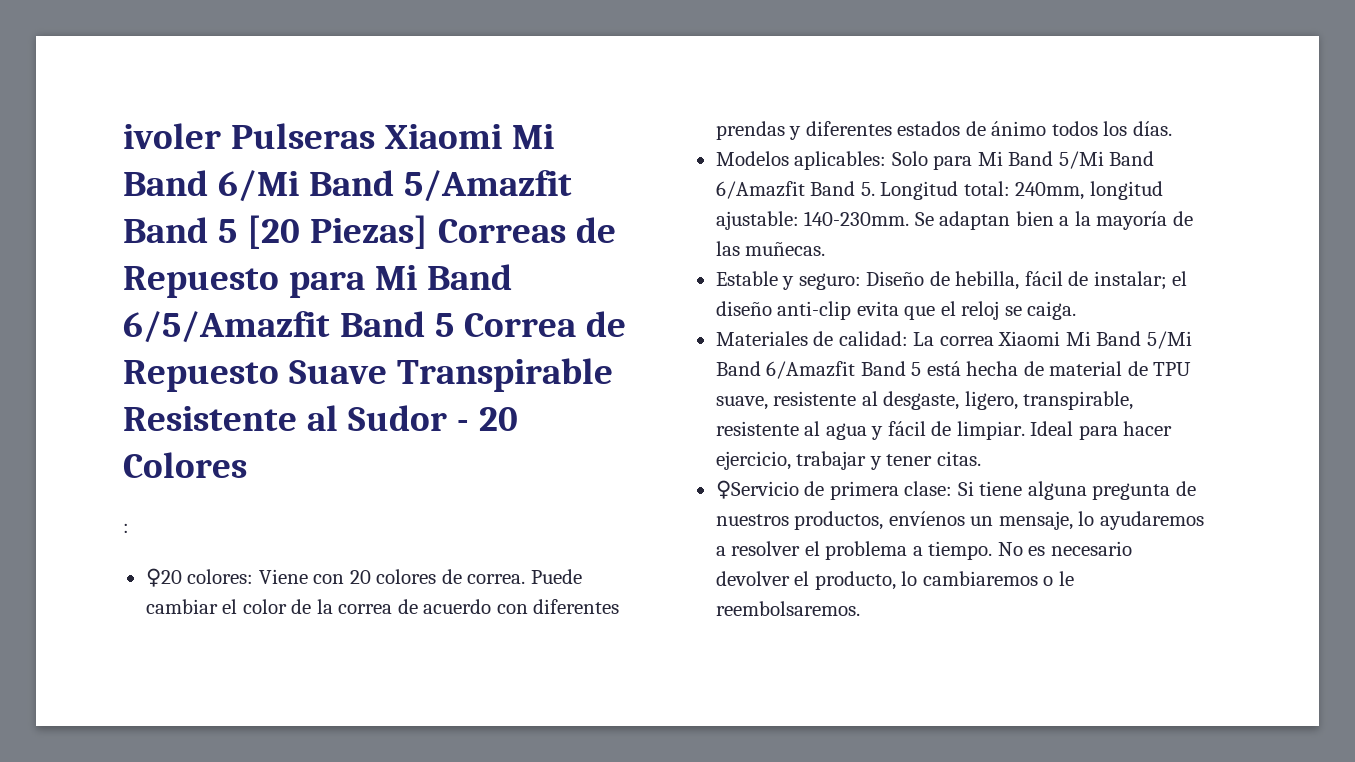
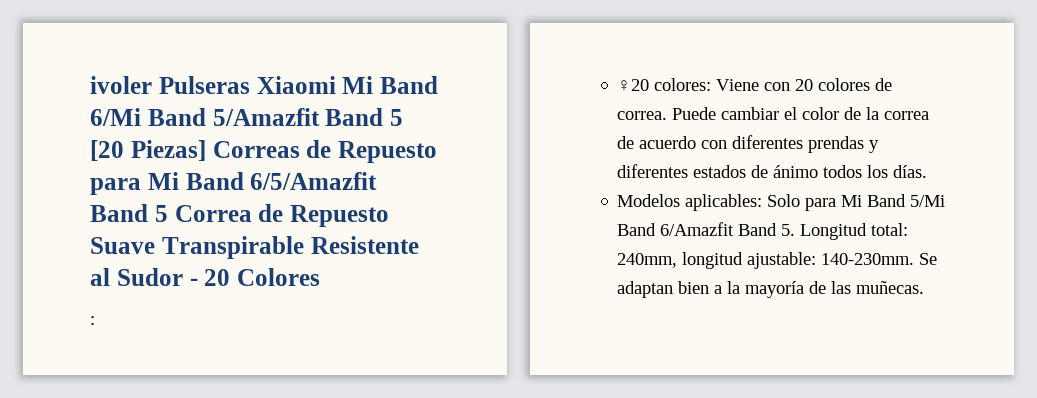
[715,271,1188,290] [715,301,1077,320] [715,331,1192,349] [715,361,1192,379] [715,391,1134,410] [715,421,1173,440] [715,451,981,470] [715,480,1196,500] [715,511,1204,530] [715,541,1132,560] [715,571,1074,590] [715,601,860,616] // Estable y seguro: Diseño de hebilla, fácil de instalar; el diseño anti-clip evita que el reloj se caiga. // Materiales de calidad: La correa Xiaomi Mi Band 5/Mi Band 6/Amazfit Band 5 está hecha de material de TPU suave, resistente al desgaste, ligero, transpirable, resistente al agua y fácil de limpiar. Ideal para hacer ejercicio, trabajar y tener citas. // ♀Servicio de primera clase: Si tiene alguna pregunta de nuestros productos, envíenos un mensaje, lo ayudaremos a resolver el problema a tiempo. No es necesario devolver el producto, lo cambiaremos o le reembolsaremos. -> (925, 287) none

